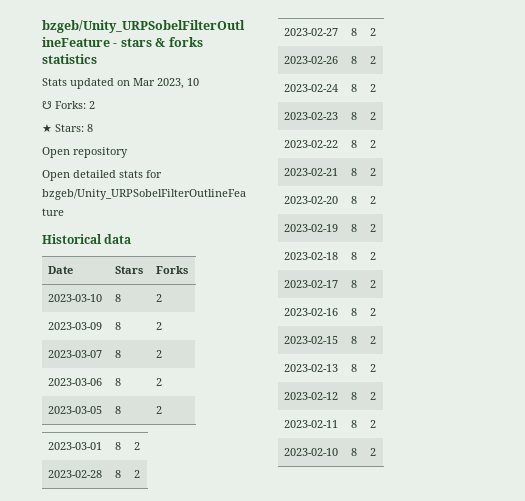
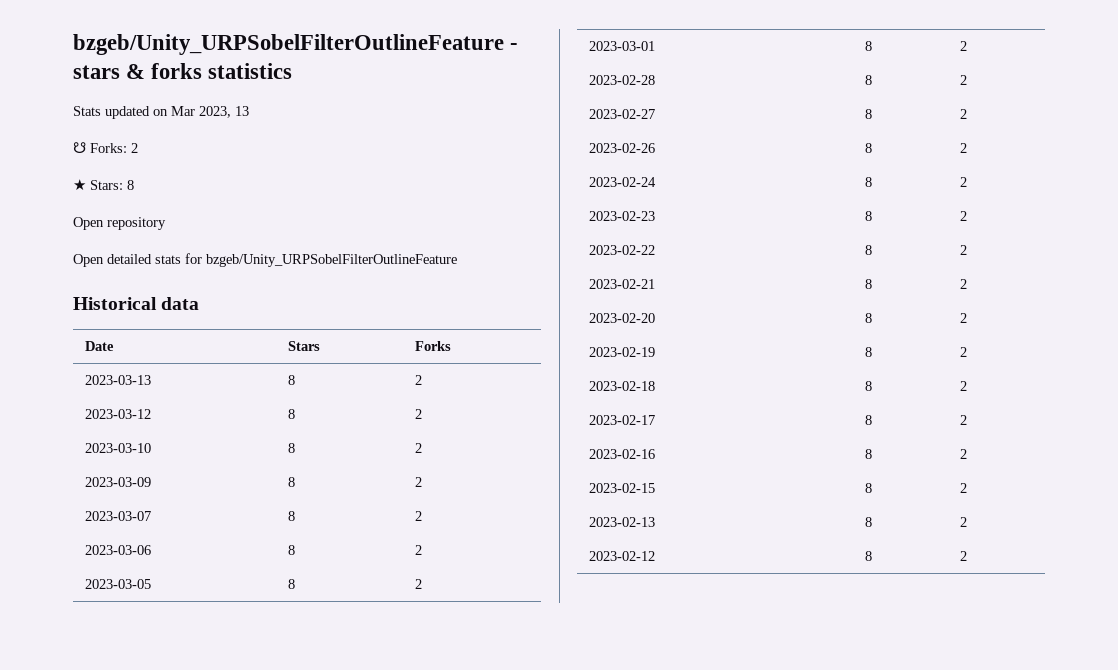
[187,78,199,86] 10 -> [235,106,249,116] 13
(189, 270) none -> [84,375,151,385] [287,375,295,385] [414,375,422,385] [84,409,151,419] [287,409,295,419] [414,409,422,419] // 2023-03-13 | 8 | 2 // 2023-03-12 | 8 | 2
[284,420,339,428] [351,420,358,428] [370,420,377,428] [284,448,339,456] [351,448,358,456] [370,448,377,456] // 2023-02-11 | 8 | 2 // 2023-02-10 | 8 | 2 -> (967, 556) none

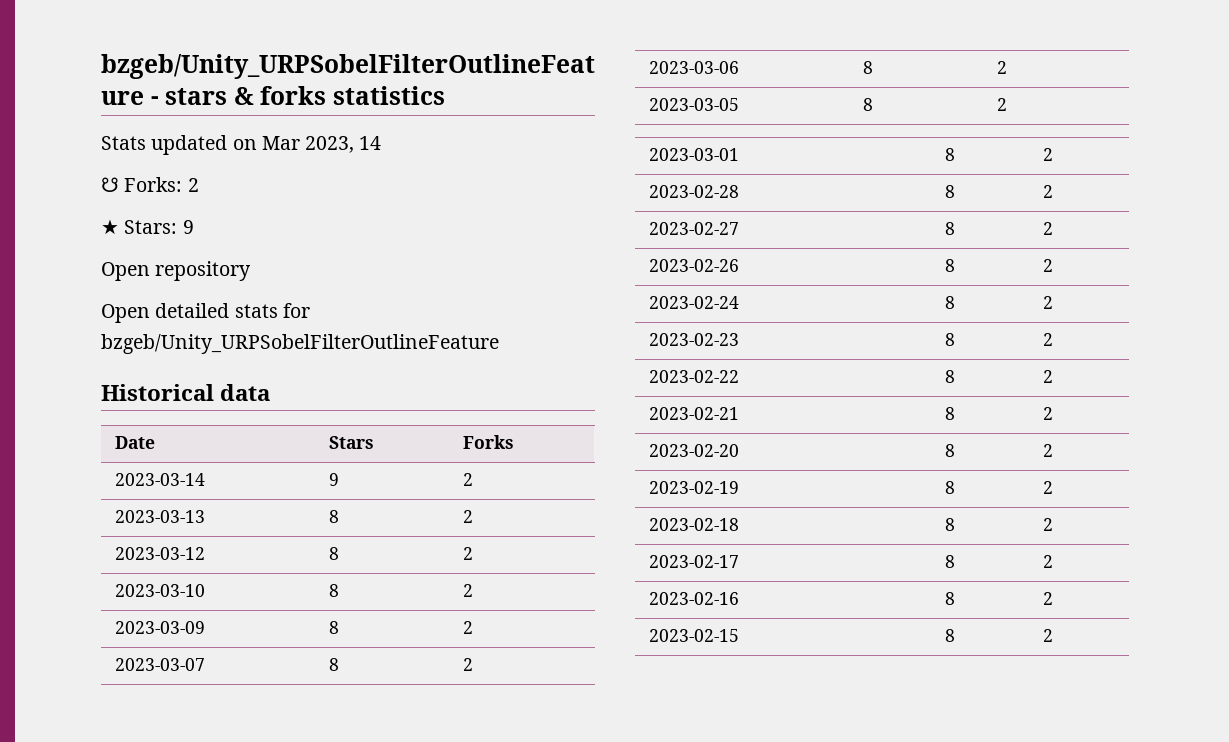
[235,106,249,116] 13 -> [359,136,382,150] 14
[127,180,134,190] 8 -> [182,220,194,234] 9
(451, 346) none -> [115,473,206,486] [329,473,340,486] [463,473,474,486] // 2023-03-14 | 9 | 2
[588,517,655,527] [864,517,872,527] [959,517,967,527] [588,551,655,561] [864,551,872,561] [959,551,967,561] // 2023-02-13 | 8 | 2 // 2023-02-12 | 8 | 2 -> (1054, 635) none

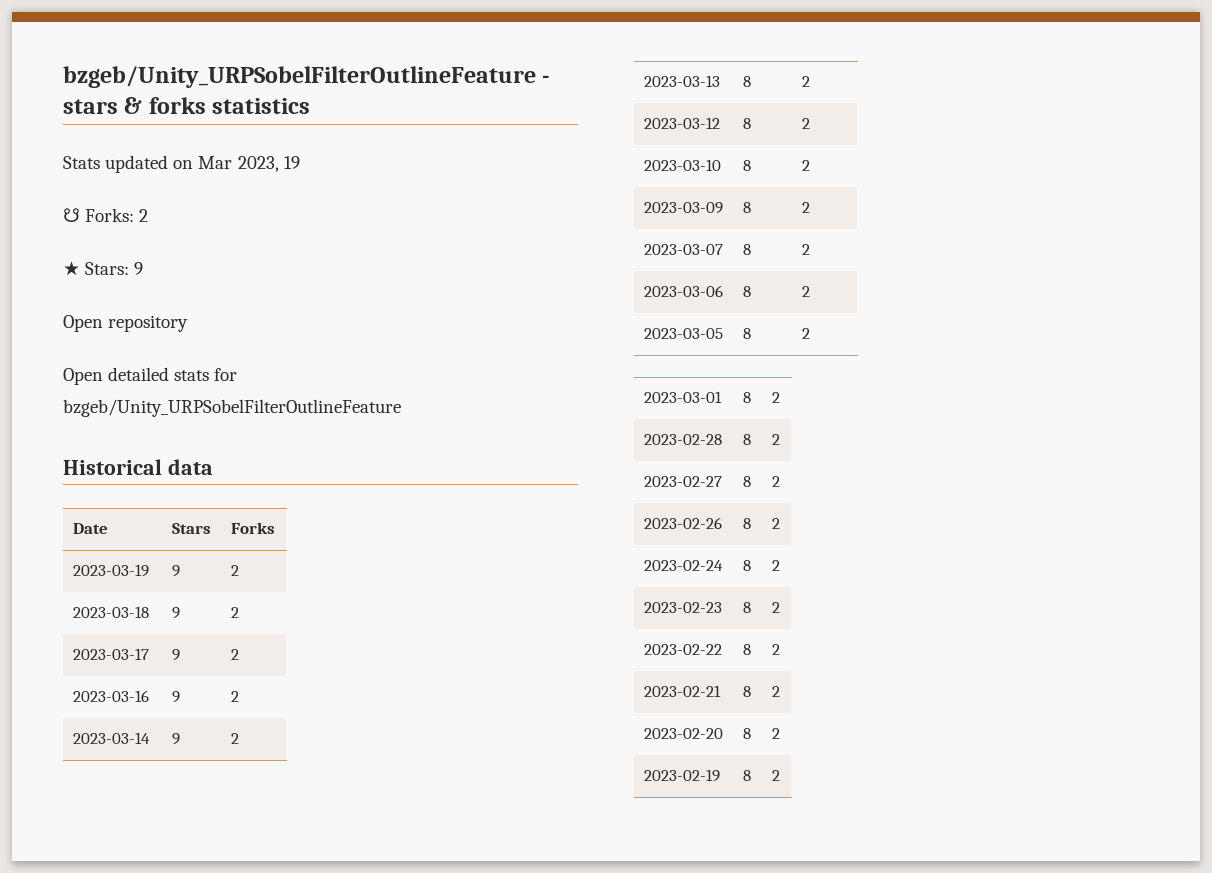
[359,136,382,150] 14 -> [283,156,300,169] 19
(515, 442) none -> [72,564,149,577] [171,565,180,577] [230,565,239,576] [72,606,149,618] [171,607,180,619] [230,607,239,618] [72,648,149,660] [171,649,180,661] [230,649,239,660] [72,690,149,702] [171,691,180,703] [230,691,239,702] // 2023-03-19 | 9 | 2 // 2023-03-18 | 9 | 2 // 2023-03-17 | 9 | 2 // 2023-03-16 | 9 | 2
[649,518,740,531] [945,518,956,531] [1043,518,1054,531] [649,555,740,568] [945,555,956,568] [1043,555,1054,568] [649,592,740,605] [945,592,956,605] [1043,592,1054,605] [649,629,740,642] [945,629,956,642] [1043,629,1054,642] // 2023-02-18 | 8 | 2 // 2023-02-17 | 8 | 2 // 2023-02-16 | 8 | 2 // 2023-02-15 | 8 | 2 -> (780, 775) none

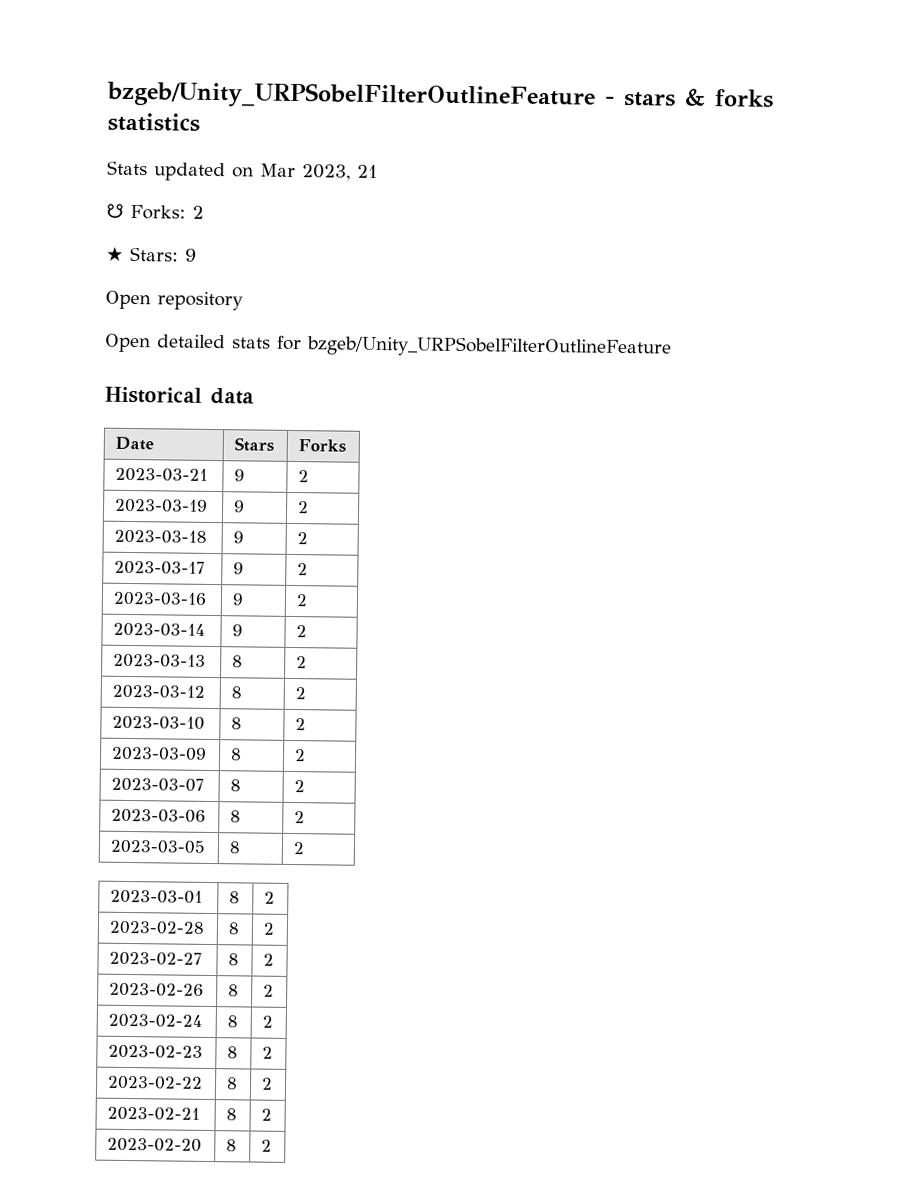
[283,156,300,169] 19 -> [357,164,378,178] 21
(275, 528) none -> [115,467,209,482] [234,469,246,482] [298,470,310,483] // 2023-03-21 | 9 | 2
[643,769,720,782] [742,770,751,781] [771,770,780,781] // 2023-02-19 | 8 | 2 -> (273, 1145) none

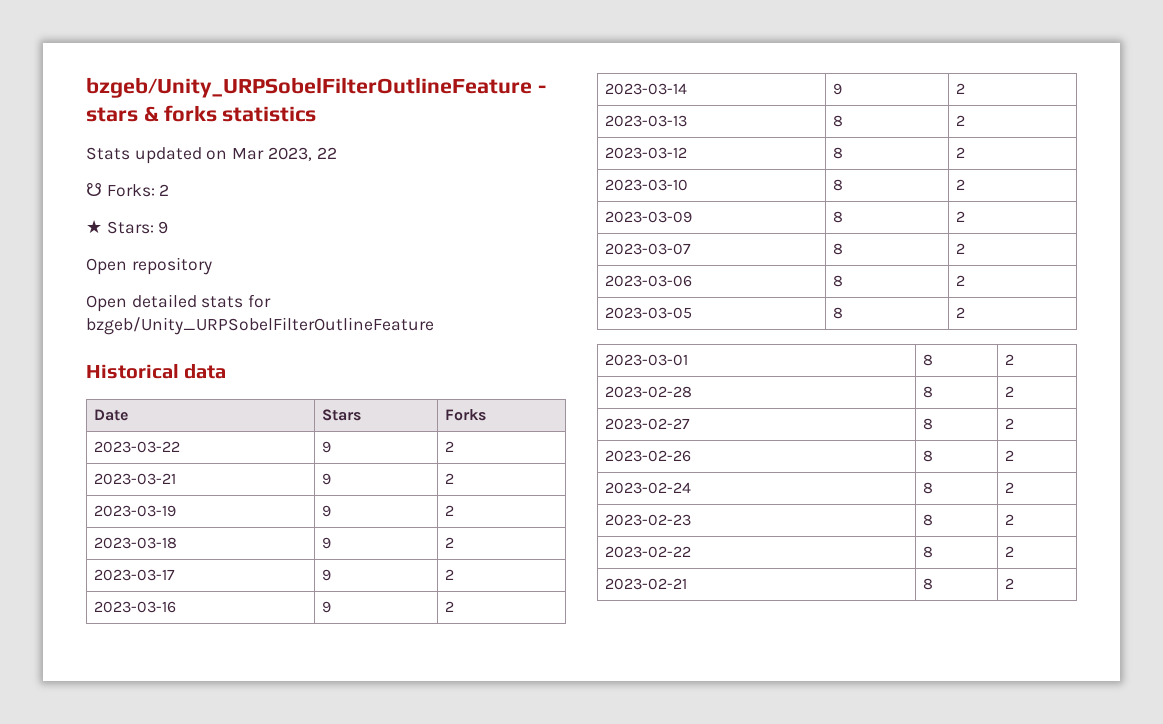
[357,164,378,178] 21 -> [316,147,337,159] 22
(347, 446) none -> [93,441,180,453] [321,441,331,453] [444,441,454,452] // 2023-03-22 | 9 | 2
[107,1137,203,1152] [226,1139,238,1152] [261,1139,273,1152] // 2023-02-20 | 8 | 2 -> (1014, 583) none

